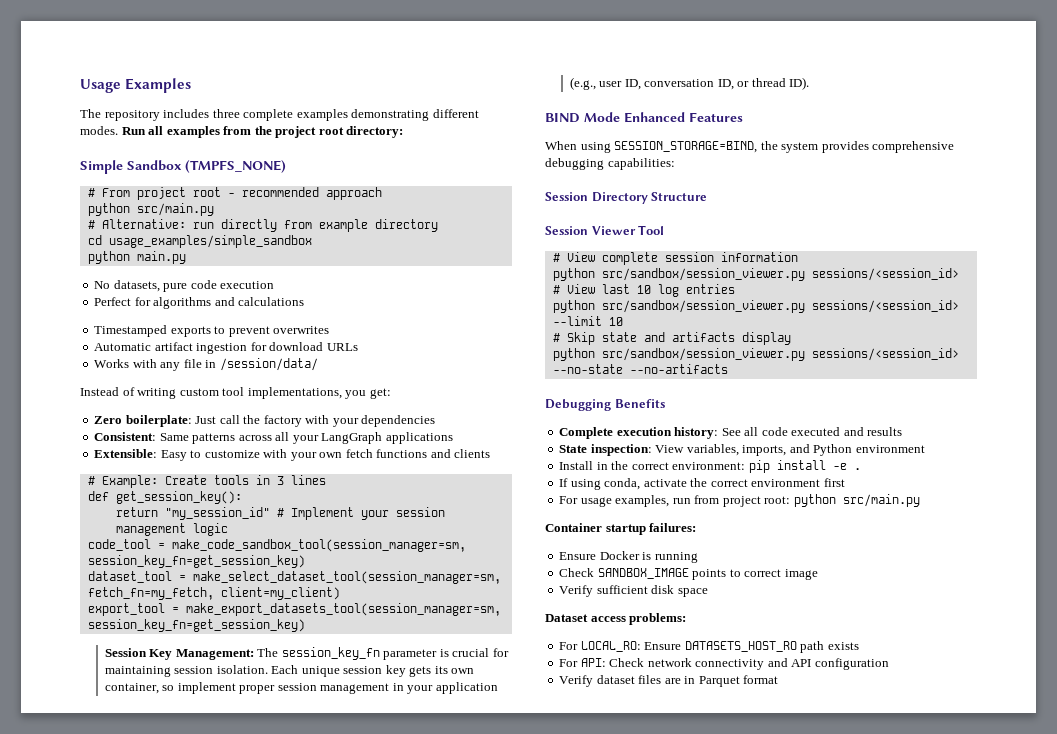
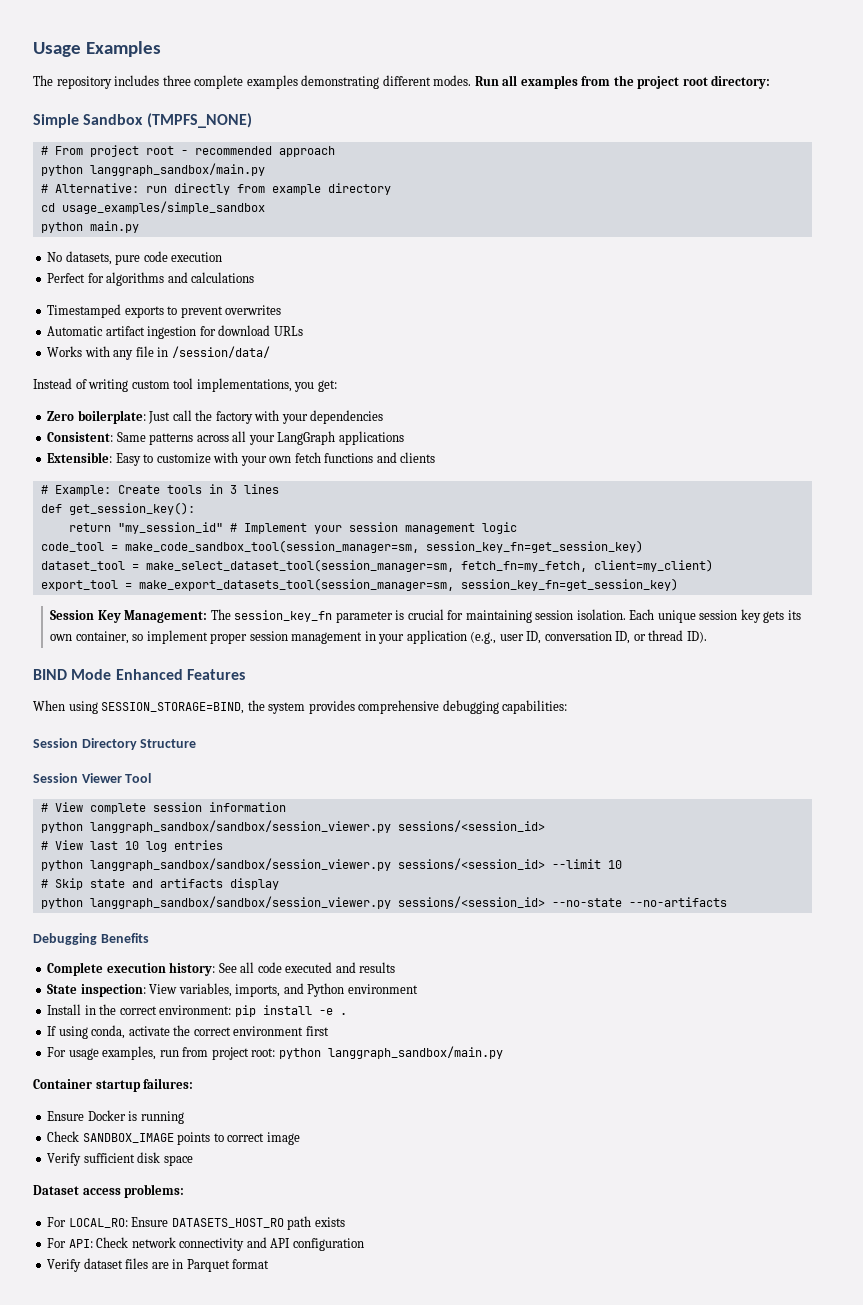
[136,203,214,216] src/main.py -> [89,163,265,176] langgraph_sandbox/main.py
[601,268,805,281] src/sandbox/session_viewer.py -> [89,820,391,833] langgraph_sandbox/sandbox/session_viewer.py
[601,300,805,313] src/sandbox/session_viewer.py -> [89,858,391,871] langgraph_sandbox/sandbox/session_viewer.py
[601,348,805,361] src/sandbox/session_viewer.py -> [89,896,391,909] langgraph_sandbox/sandbox/session_viewer.py
[842,494,920,507] src/main.py -> [327,1046,503,1059] langgraph_sandbox/main.py

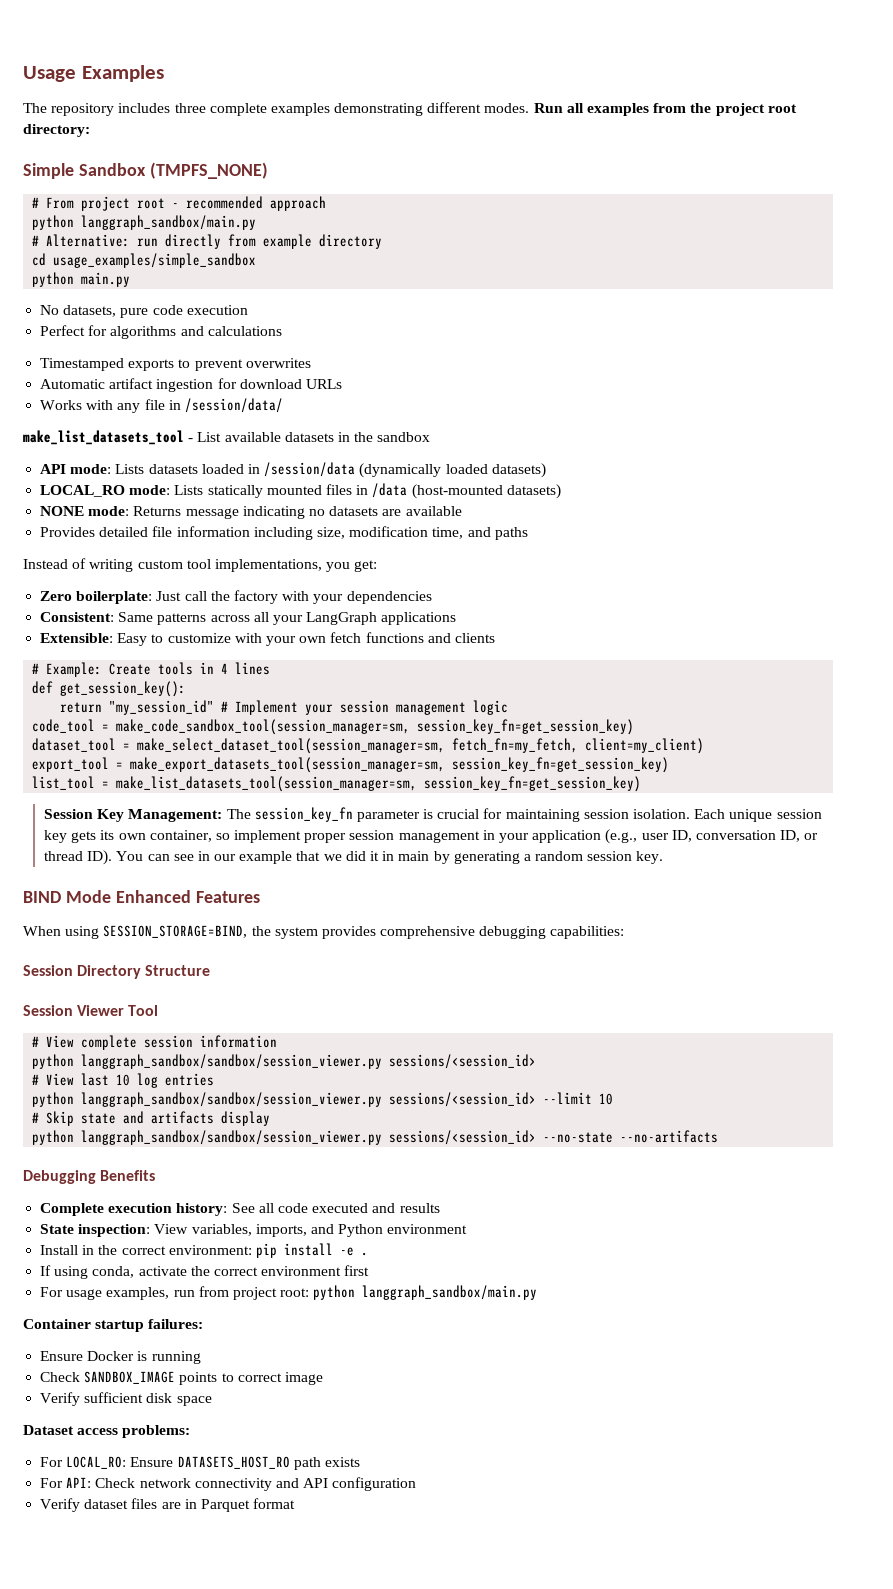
(270, 352) none -> [23,430,431,445] [40,462,546,478] [40,483,561,499] [40,506,462,519] [40,526,528,540] // make_list_datasets_tool - List available datasets in the sandbox // API mode: Lists datasets loaded in /session/data (dynamically loaded datasets) // LOCAL_RO mode: Lists statically mounted files in /data (host-mounted datasets) // NONE mode: Returns message indicating no datasets are available // Provides detailed file information including size, modification time, and paths
[229,485,237,494] 3 -> [221,663,229,674] 4
(678, 584) none -> [32,776,642,792] // list_tool = make_list_datasets_tool(session_manager=sm, session_key_fn=get_session_key)
(707, 637) none -> [116,851,664,864] You can see in our example that we did it in main by generating a random session key.

